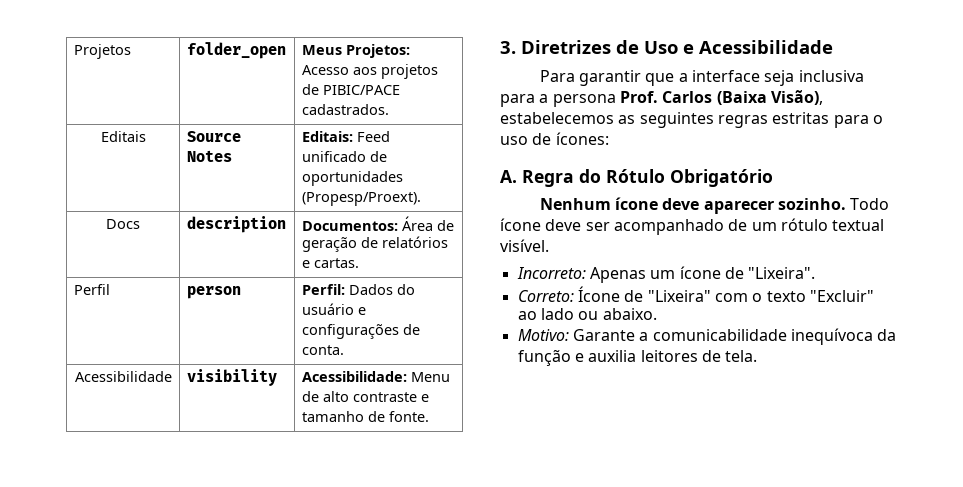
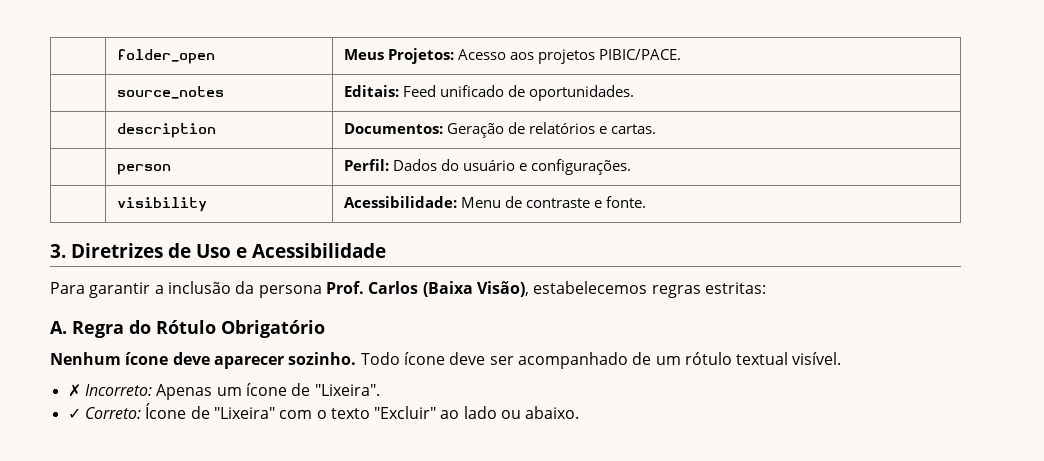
[73,44,131,59] Projetos -> (117, 56) none
[301,84,400,95] [301,104,389,115] [100,131,146,142] [186,131,241,142] [186,150,232,162] de PIBIC/PACE cadastrados. // Editais | Source Notes -> [599,49,682,60] [117,86,225,99] PIBIC/PACE. // | source_notes
[301,171,403,186] [301,192,421,206] [106,219,140,229] oportunidades (Propesp/Proext). // Docs -> [529,85,635,101] oportunidades. //
[401,216,454,231] [301,237,357,252] Área de geração -> [447,123,505,138] Geração
[73,284,110,295] Perfil -> (657, 129) none
[301,324,420,339] [301,345,344,355] [74,371,172,382] configurações de conta. // Acessibilidade -> [531,159,632,175] configurações. //
[322,391,349,402] alto -> (523, 202) none
[301,411,385,422] tamanho de -> (603, 204) none
[645,70,864,86] [500,94,549,107] que a interface seja inclusiva para a -> [154,281,255,294] a inclusão da
[618,112,883,128] [500,132,609,145] as seguintes regras estritas para o uso de ícones: -> [651,282,766,298] regras estritas:
(549, 245) none -> [67,384,81,397] ✗
(816, 273) none -> [67,408,81,419] ✓
[517,328,897,345] [517,349,758,366] // Motivo: Garante a comunicabilidade inequívoca da função e auxilia leitores de tela. -> (580, 412) none

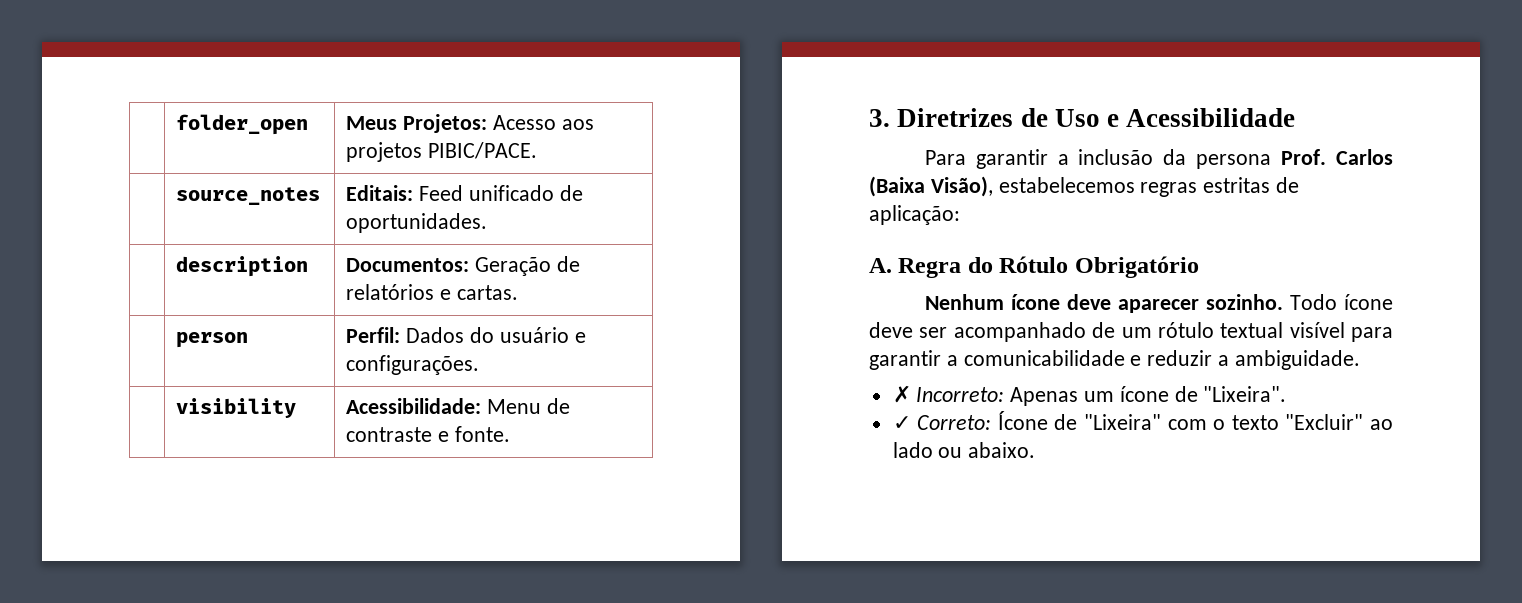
[704,282,766,294] estritas: -> [1203,177,1300,193] [869,205,960,225] estritas de aplicação:
[792,352,842,365] visível. -> [1289,322,1393,342] [869,350,1360,370] visível para garantir a comunicabilidade e reduzir a ambiguidade.

